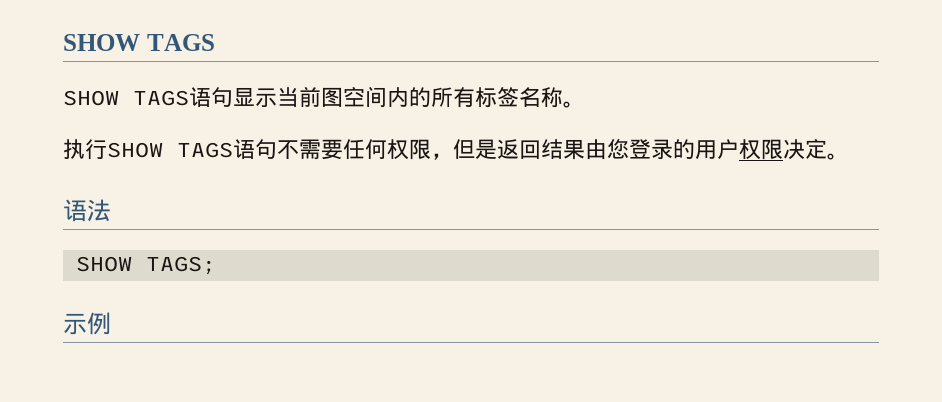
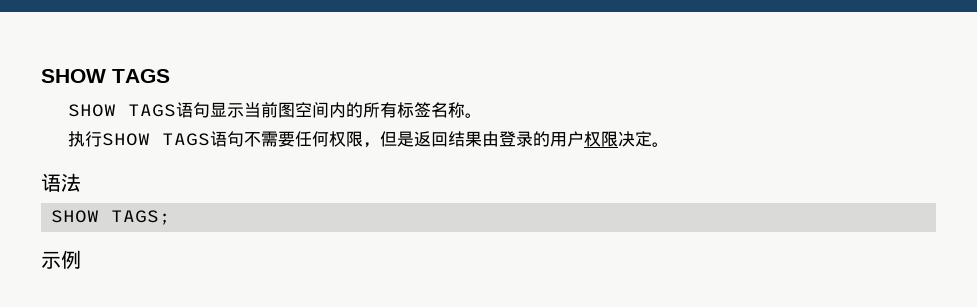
[607,138,629,159] 您 -> (500, 139) none

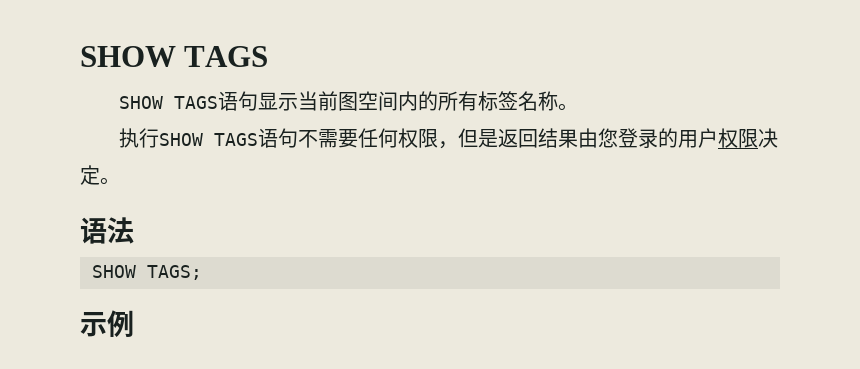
(500, 139) none -> [598,128,619,148] 您

